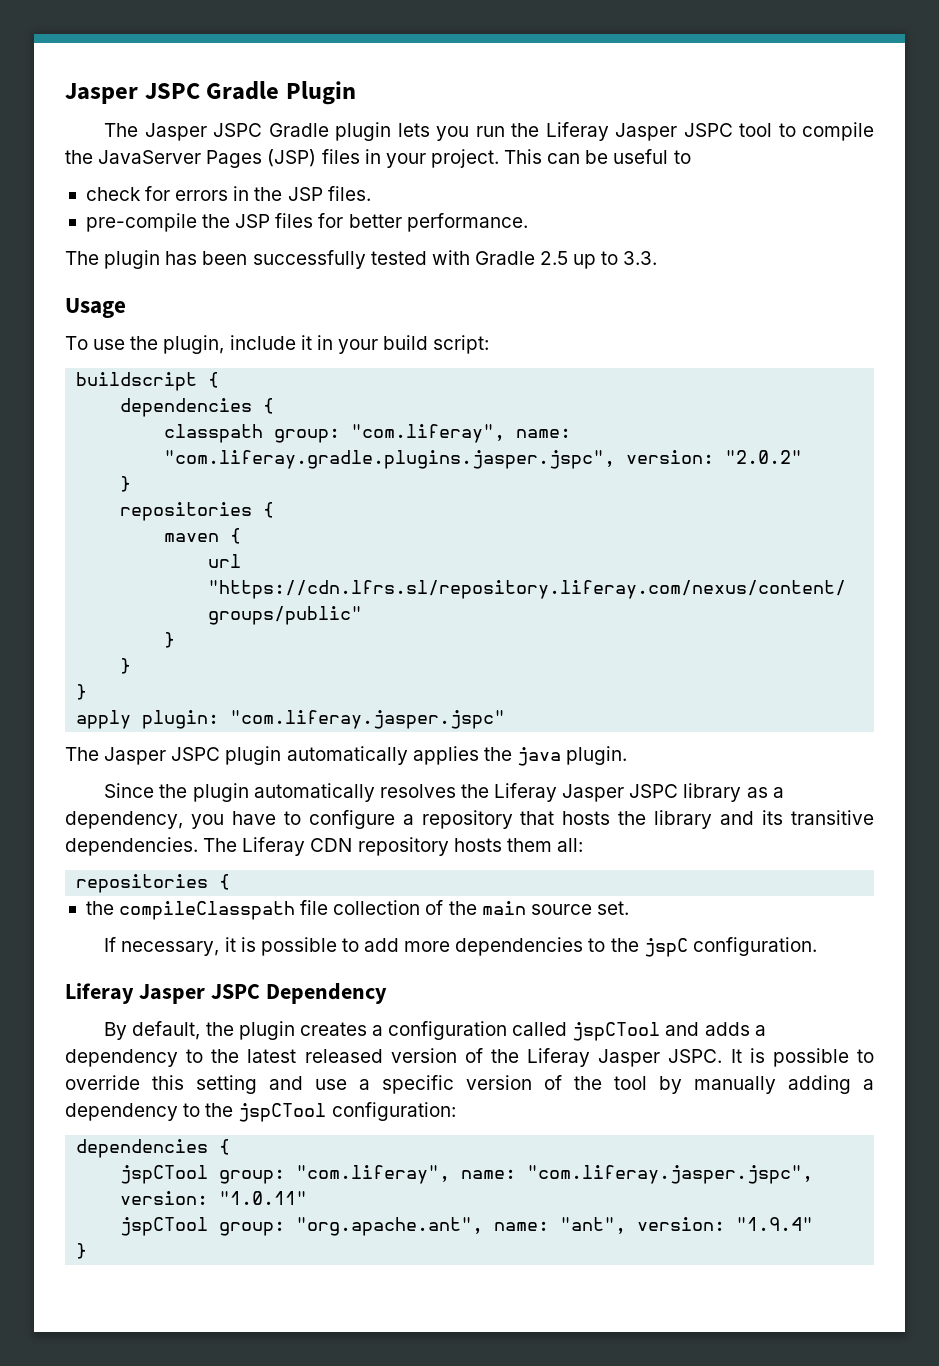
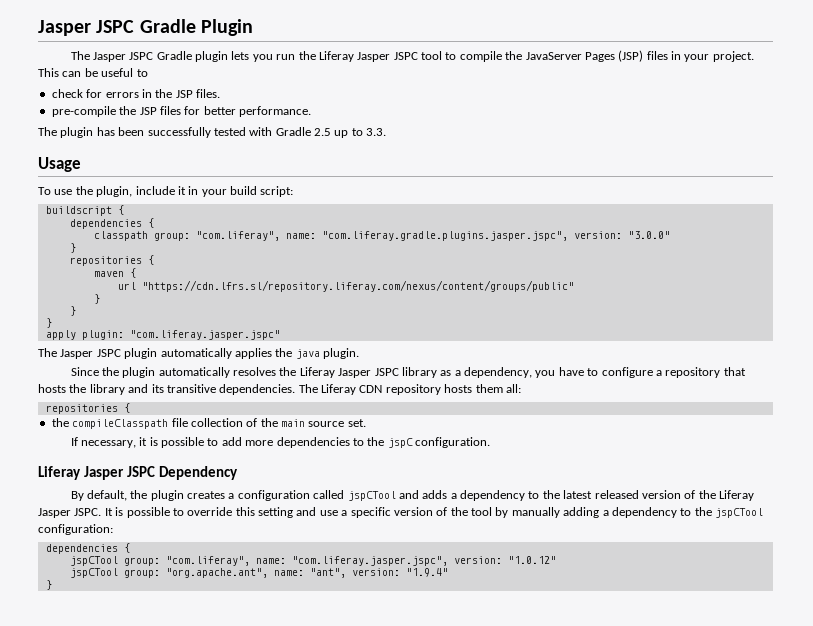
[725,450,803,464] "2.0.2" -> [627,231,670,239] "3.0.0"
[219,1191,308,1205] "1.0.11" -> [507,556,556,564] "1.0.12"

